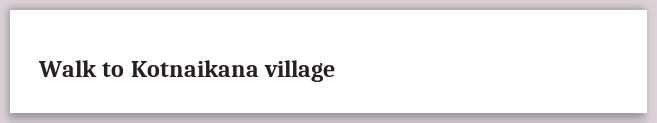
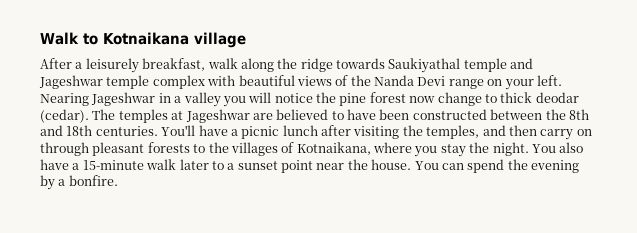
(336, 71) none -> [40,58,534,73] [39,75,562,90] [40,92,579,107] [40,109,589,123] [40,125,592,140] [40,142,584,157] [40,159,579,173] [40,175,118,190] // After a leisurely breakfast, walk along the ridge towards Saukiyathal temple and Jageshwar temple complex with beautiful views of the Nanda Devi range on your left. Nearing Jageshwar in a valley you will notice the pine forest now change to thick deodar (cedar). The temples at Jageshwar are believed to have been constructed between the 8th and 18th centuries. You'll have a picnic lunch after visiting the temples, and then carry on through pleasant forests to the villages of Kotnaikana, where you stay the night. You also have a 15-minute walk later to a sunset point near the house. You can spend the evening by a bonfire.

